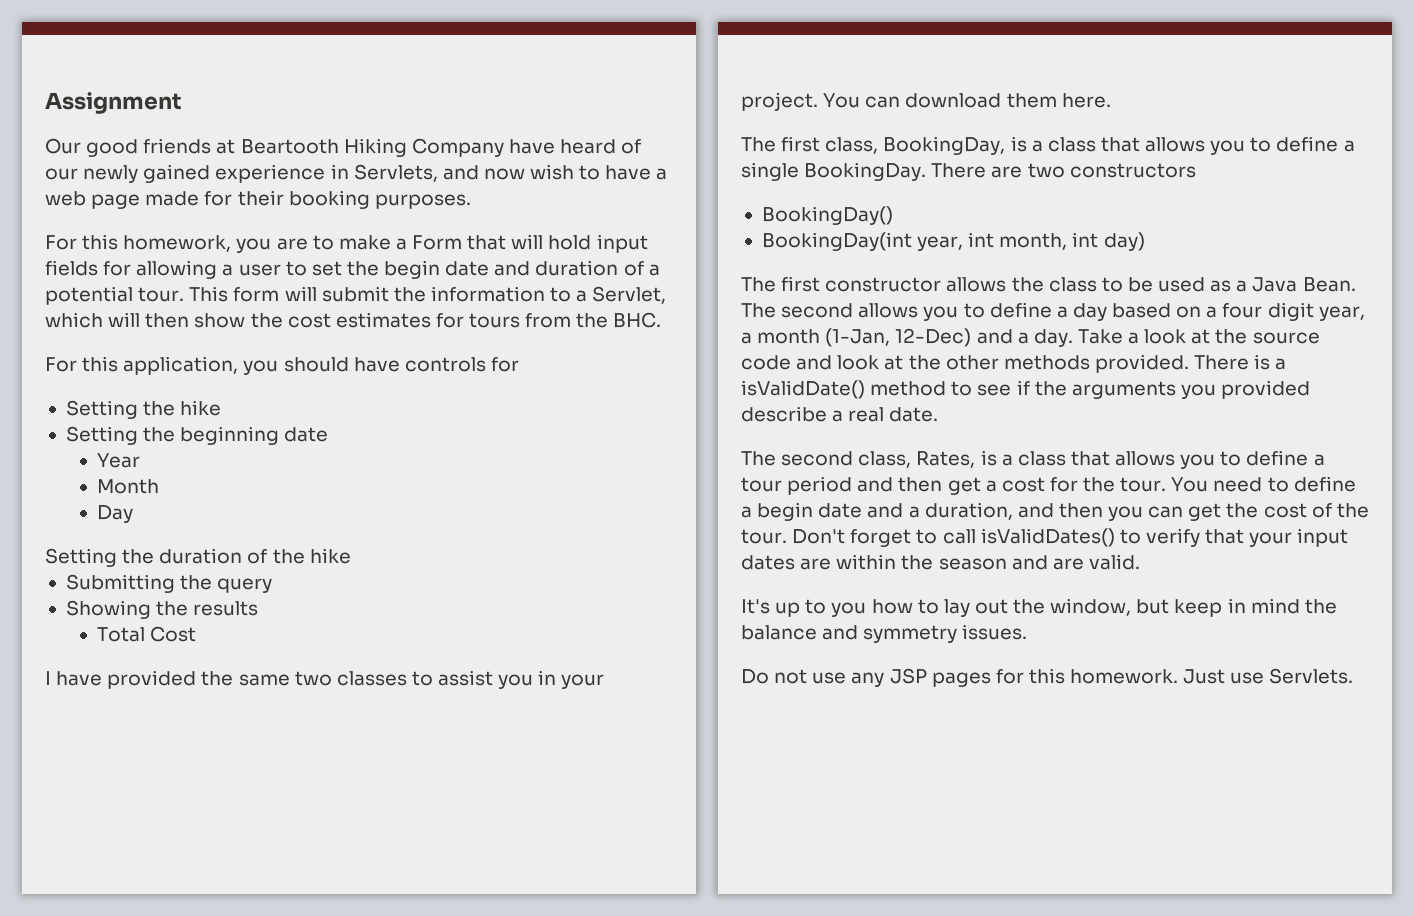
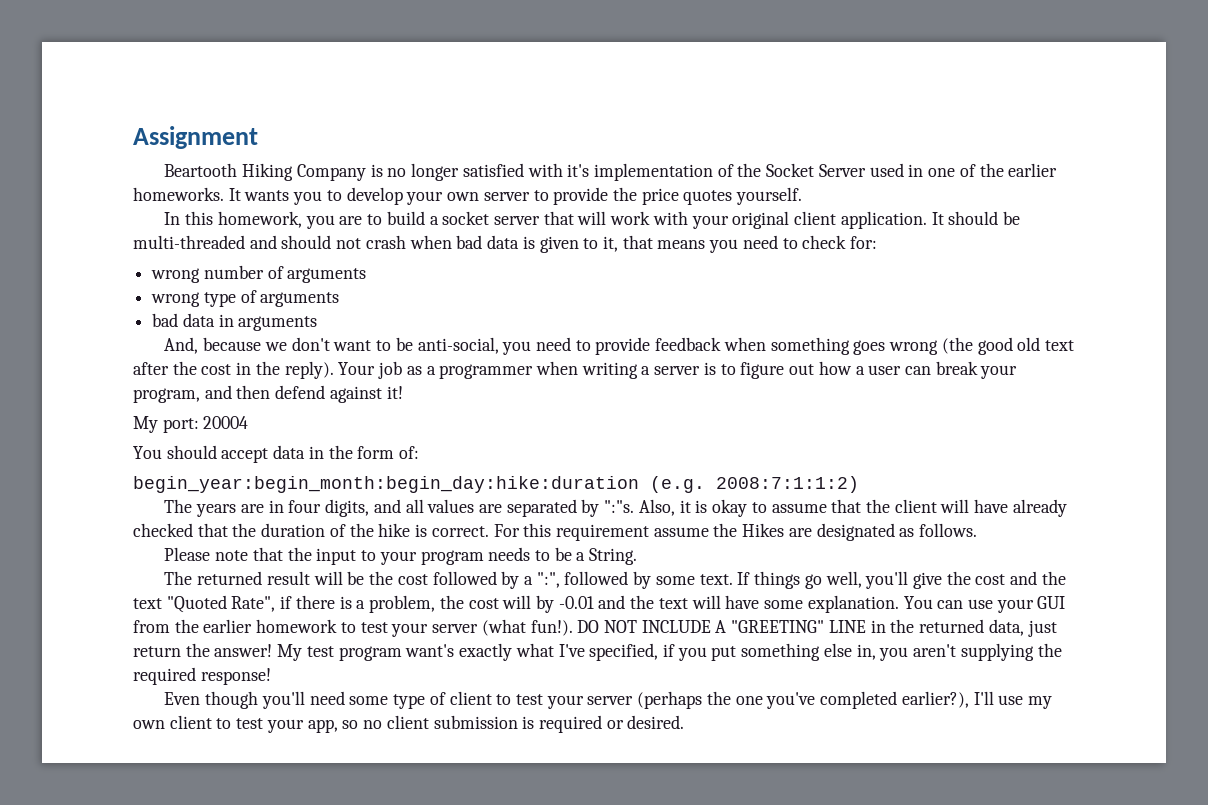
[45,138,642,157] [45,164,668,183] [45,190,471,209] [45,235,77,250] Our good friends at Beartooth Hiking Company have heard of our newly gained experience in Servlets, and now wish to have a web page made for their booking purposes. // For -> [164,163,1058,181] [133,187,803,205] [164,212,181,225] Beartooth Hiking Company is no longer satisfied with it's implementation of the Socket Server used in one of the earlier homeworks. It wants you to develop your own server to provide the price quotes yourself. // In
[338,234,648,253] [45,260,660,279] [45,286,667,305] [45,312,662,328] [45,356,519,375] [65,400,222,419] [65,426,329,445] [96,453,140,468] [96,479,159,494] [96,505,133,523] [45,548,117,567] make a Form that will hold input fields for allowing a user to set the begin date and duration of a potential tour. This form will submit the information to a Servlet, which will then show the cost estimates for tours from the BHC. // For this application, you should have controls for // Setting the hike // Setting the beginning date // Year // Month // Day // Setting -> [386,211,1020,229] [133,235,878,253] [151,265,367,283] [151,290,340,307] [152,313,318,331] [164,337,1074,355] [133,361,1018,379] [133,385,403,403] [133,416,249,433] [133,445,420,463] [133,476,859,493] [164,499,1067,517] [133,523,228,537] build a socket server that will work with your original client application. It should be multi-threaded and should not crash when bad data is given to it, that means you need to check for: // wrong number of arguments // wrong type of arguments // bad data in arguments // And, because we don't want to be anti-social, you need to provide feedback when something goes wrong (the good old text after the cost in the reply). Your job as a programmer when writing a server is to figure out how a user can break your program, and then defend against it! // My port: 20004 // You should accept data in the form of: // begin_year:begin_month:begin_day:hike:duration (e.g. 2008:7:1:1:2) // The years are in four digits, and all values are separated by ":"s. Also, it is okay to assume that the client will have already checked that
[65,574,273,593] [65,600,259,619] [96,626,196,642] [45,670,605,689] [741,92,1111,111] [741,136,1355,155] [741,162,1196,181] [761,206,893,225] [761,232,1145,251] [741,276,1356,292] [741,302,1365,321] [741,328,1320,347] [741,354,1287,373] [741,380,1311,399] [741,406,939,422] [741,450,1325,469] [741,476,1356,495] [741,502,1369,521] [741,528,1349,547] [741,554,1140,570] [741,598,1337,617] [741,624,1028,643] [741,668,1354,687] // Submitting the query // Showing the results // Total Cost // I have provided the same two classes to assist you in your project. You can download them here. // The first class, BookingDay, is a class that allows you to define a single BookingDay. There are two constructors // BookingDay() // BookingDay(int year, int month, int day) // The first constructor allows the class to be used as a Java Bean. The second allows you to define a day based on a four digit year, a month (1-Jan, 12-Dec) and a day. Take a look at the source code and look at the other methods provided. There is a isValidDate() method to see if the arguments you provided describe a real date. // The second class, Rates, is a class that allows you to define a tour period and then get a cost for the tour. You need to define a begin date and a duration, and then you can get the cost of the tour. Don't forget to call isValidDates() to verify that your input dates are within the season and are valid. // It's up to you how to lay out the window, but keep in mind the balance and symmetry issues. // Do not use any JSP pages for this homework. Just use Servlets. -> [415,523,978,541] [164,547,638,565] [164,571,1066,589] [133,595,1066,613] [133,619,1057,637] [133,643,1062,661] [133,667,271,685] [164,691,1052,709] [133,715,685,733] is correct. For this requirement assume the Hikes are designated as follows. // Please note that the input to your program needs to be a String. // The returned result will be the cost followed by a ":", followed by some text. If things go well, you'll give the cost and the text "Quoted Rate", if there is a problem, the cost will by -0.01 and the text will have some explanation. You can use your GUI from the earlier homework to test your server (what fun!). DO NOT INCLUDE A "GREETING" LINE in the returned data, just return the answer! My test program want's exactly what I've specified, if you put something else in, you aren't supplying the required response! // Even though you'll need some type of client to test your server (perhaps the one you've completed earlier?), I'll use my own client to test your app, so no client submission is required or desired.

